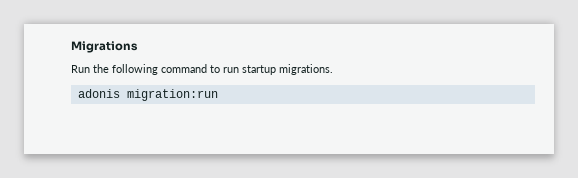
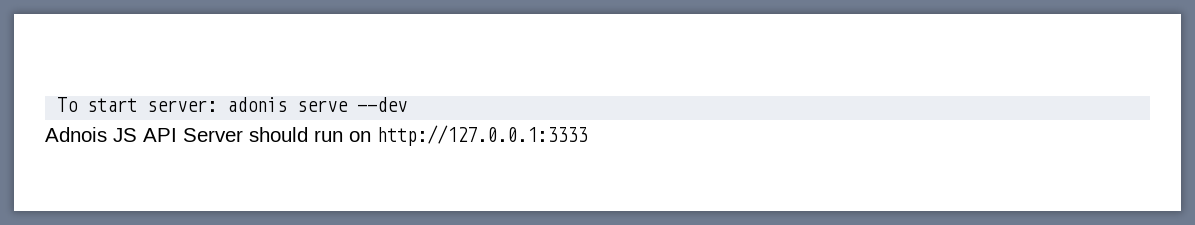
[71,41,138,53] [71,64,333,75] [77,89,218,101] Migrations // Run the following command to run startup migrations. // adonis migration:run -> [57,97,408,112] [45,125,588,146] To start server: adonis serve --dev // Adnois JS API Server should run on http://127.0.0.1:3333

